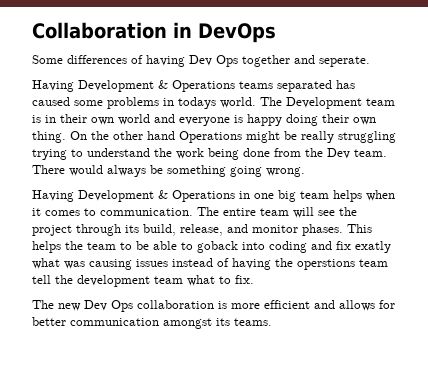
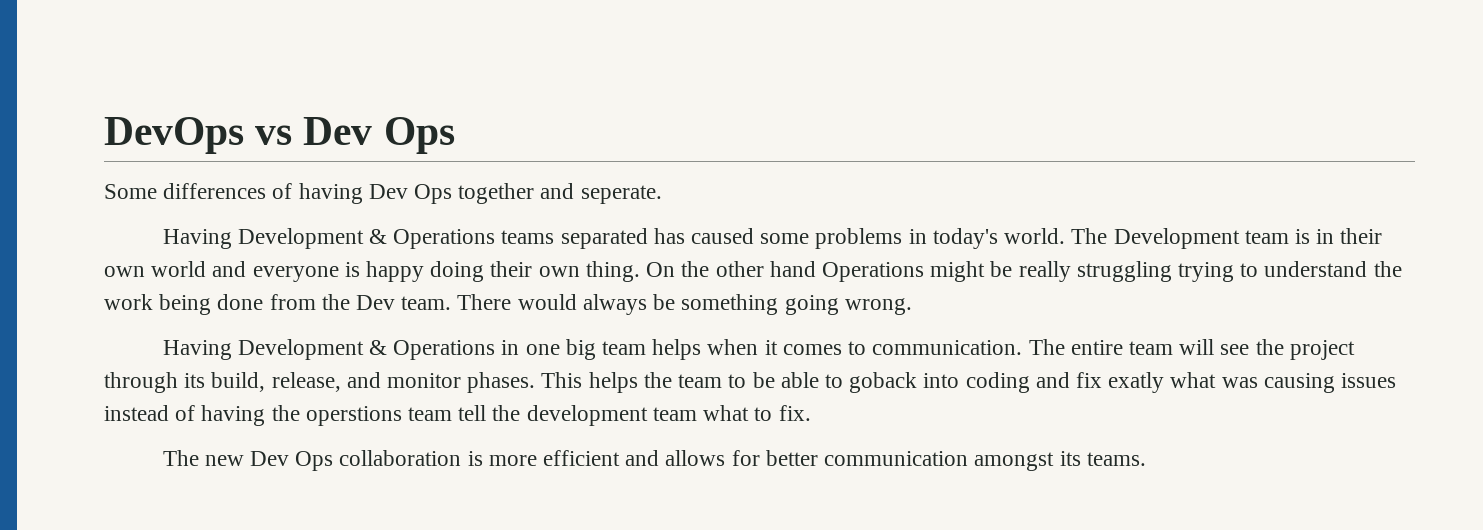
[32,22,192,39] Collaboration in -> (104, 135) none
(276, 33) none -> [255,117,455,154] vs Dev Ops
[178,97,216,109] todays -> [932,228,998,249] today's

